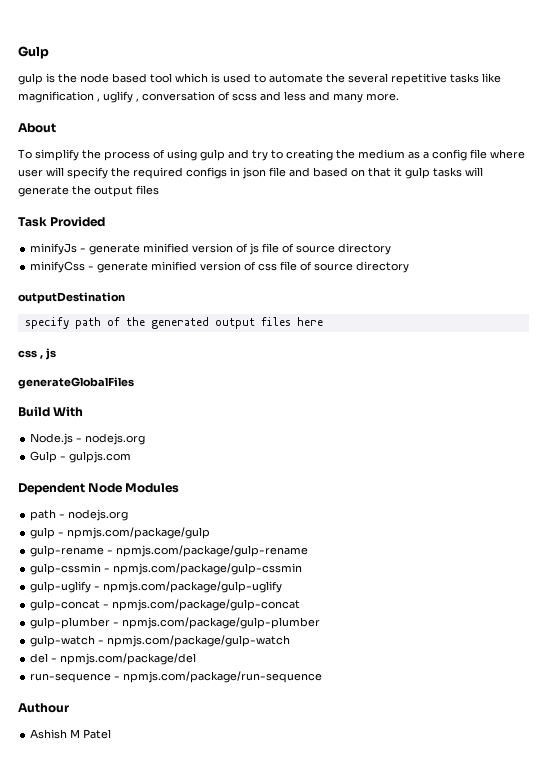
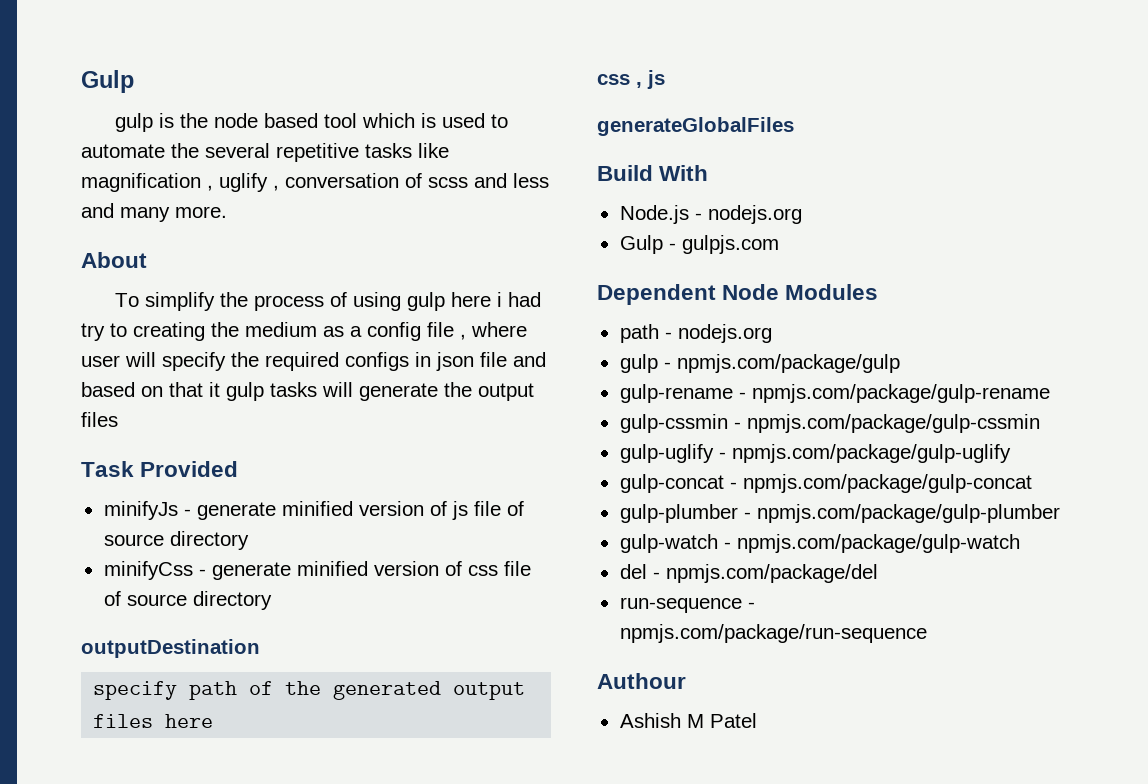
[228,149,249,159] and -> [450,292,541,307] here i had
(487, 154) none -> [460,334,466,340] ,

